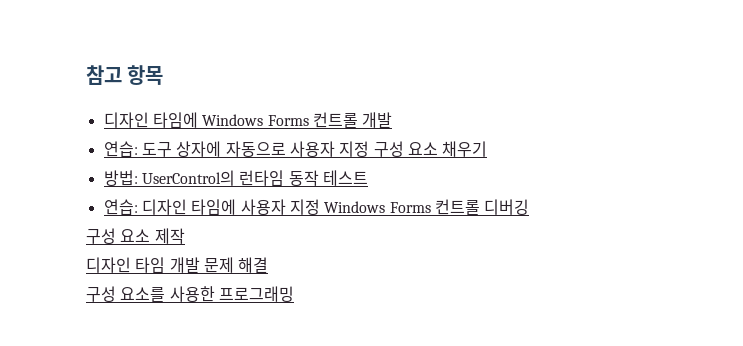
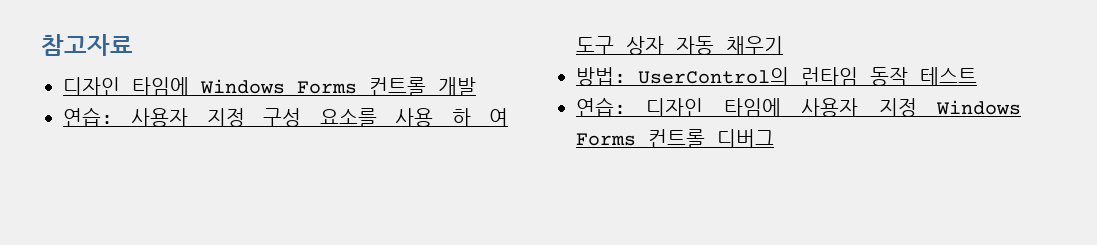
[86,65,164,85] 참고 항목 -> [41,34,133,56] 참고자료
[141,141,438,157] 도구 상자에 자동으로 사용자 지정 구성 요소 -> [131,108,509,127] [576,36,714,55] 사용자 지정 구성 요소를 사용 하 여 도구 상자 자동
[484,199,530,215] [86,228,185,244] [86,257,269,273] [86,286,294,302] 디버깅 // 구성 요소 제작 // 디자인 타임 개발 문제 해결 // 구성 요소를 사용한 프로그래밍 -> [717,129,774,148] 디버그

